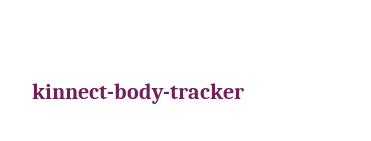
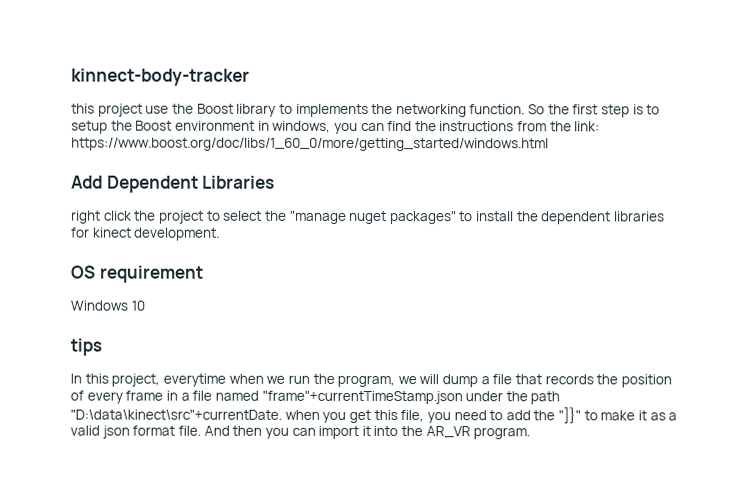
(244, 93) none -> [71,103,661,118] [71,120,601,134] [71,137,549,152] [71,175,276,193] [71,210,666,225] [71,227,221,241] [70,265,203,283] [70,300,145,311] [70,338,102,356] [70,373,672,388] [70,390,561,405] [70,407,678,424] [70,425,531,440] // this project use the Boost library to implements the networking function. So the first step is to setup the Boost environment in windows, you can find the instructions from the link: https://www.boost.org/doc/libs/1_60_0/more/getting_started/windows.html // Add Dependent Libraries // right click the project to select the "manage nuget packages" to install the dependent libraries for kinect development. // OS requirement // Windows 10 // tips // In this project, everytime when we run the program, we will dump a file that records the position of every frame in a file named "frame"+currentTimeStamp.json under the path "D:\data\kinect\src"+currentDate. when you get this file, you need to add the "]}" to make it as a valid json format file. And then you can import it into the AR_VR program.

